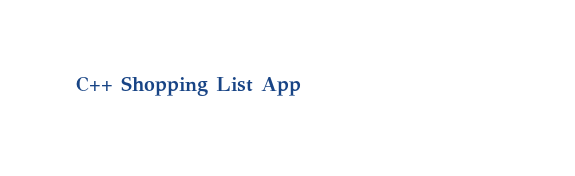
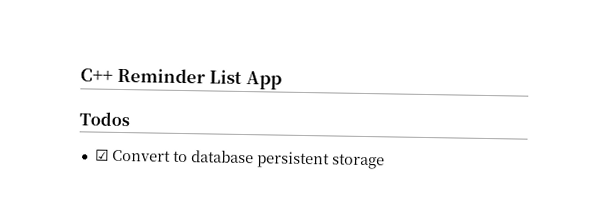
[121,76,208,96] Shopping -> [116,67,206,84] Reminder
(301, 86) none -> [79,111,130,127] [94,149,385,170] // Todos // ☑ Convert to database persistent storage

